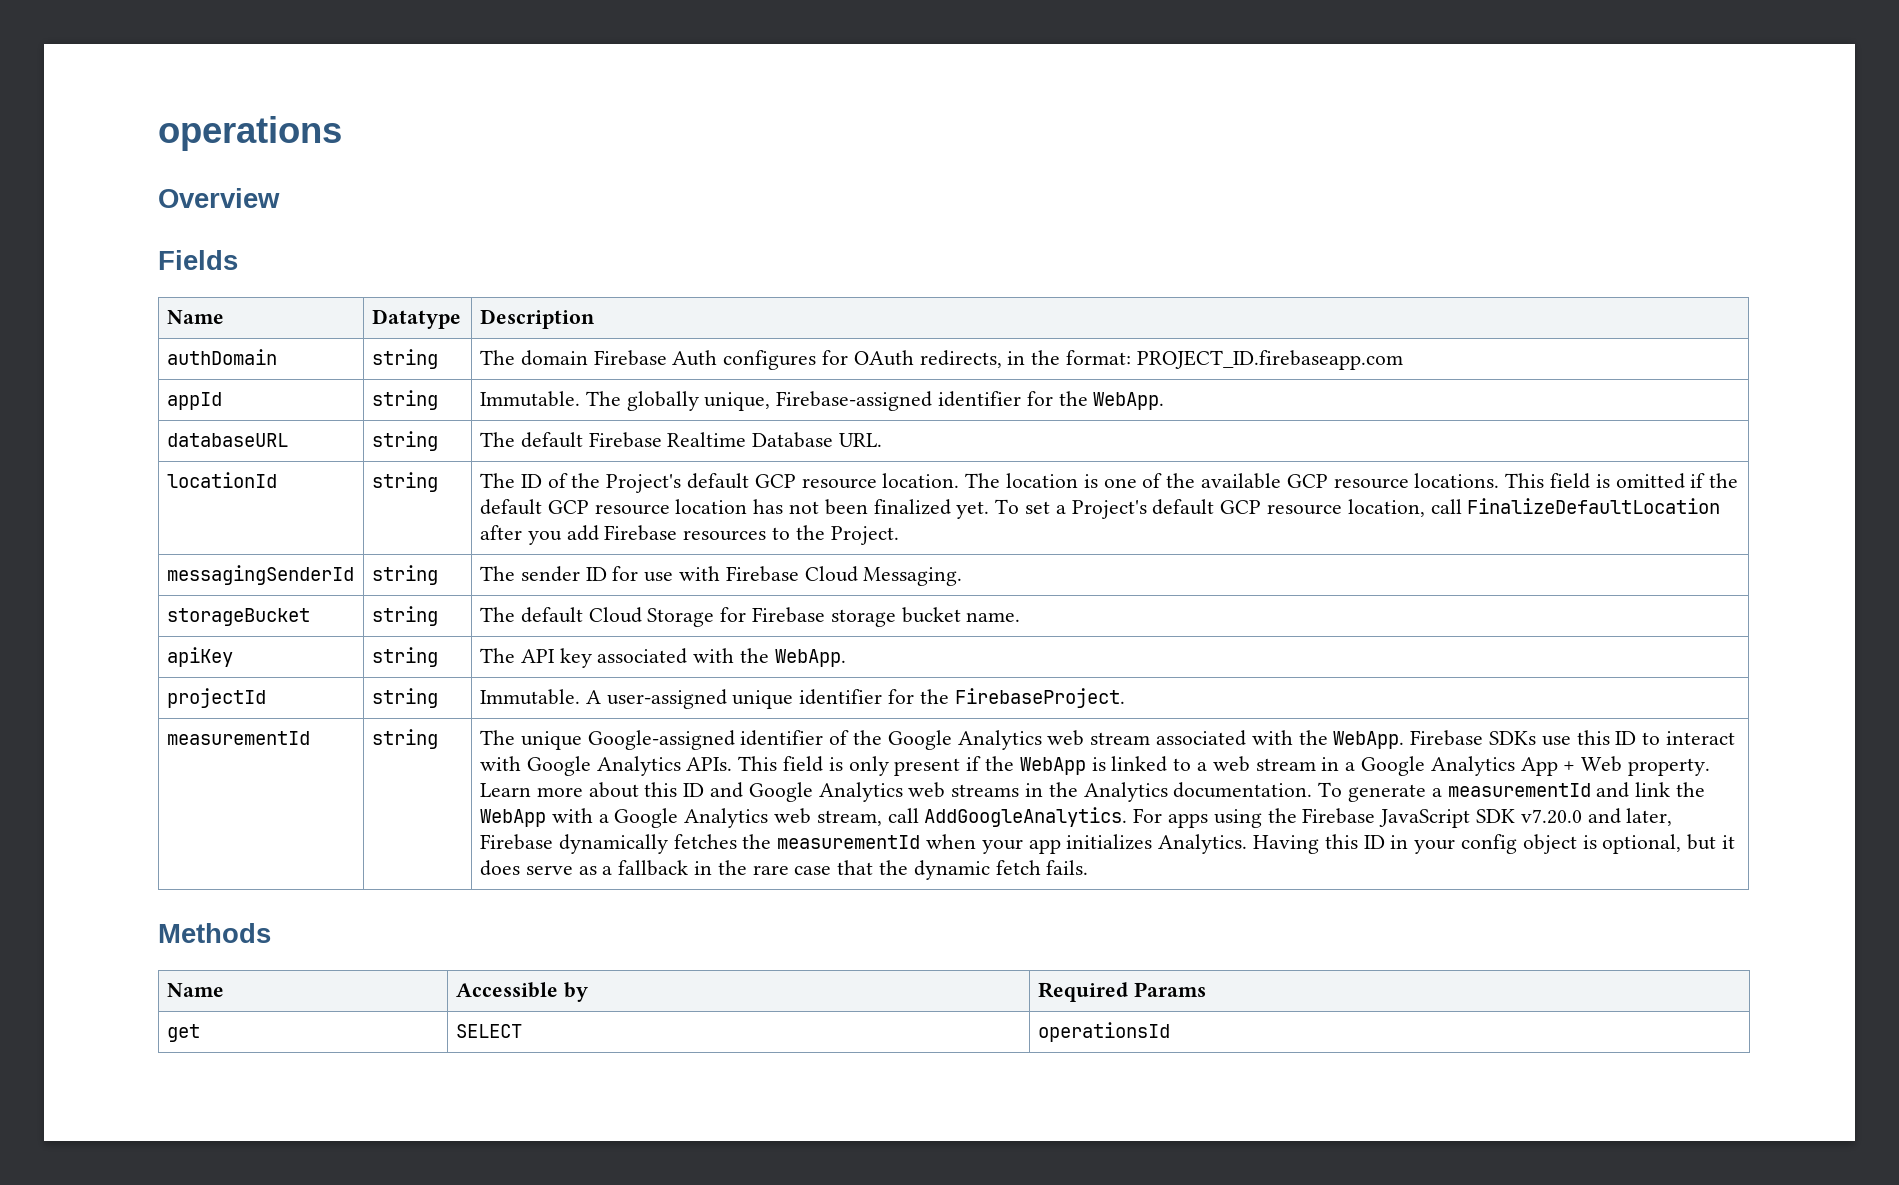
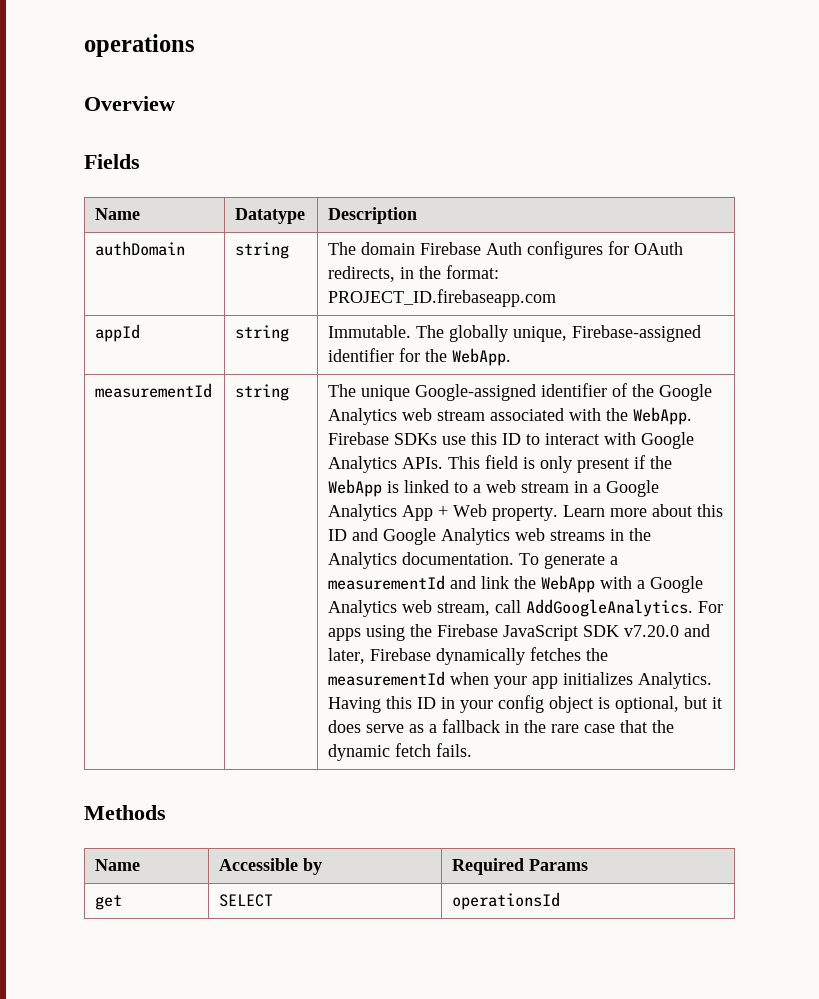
[166,433,288,447] [371,431,438,451] [479,432,882,448] [166,472,277,488] [371,472,438,492] [479,473,1739,493] [479,498,1721,519] [479,525,899,545] [166,565,354,585] [371,565,438,585] [479,566,963,586] [166,608,310,626] [371,606,438,626] [479,607,1021,627] [166,647,233,667] [371,647,438,667] [479,648,846,668] [166,688,266,708] [371,688,438,708] [479,688,1125,709] // databaseURL | string | The default Firebase Realtime Database URL. // locationId | string | The ID of the Project's default GCP resource location. The location is one of the available GCP resource locations. This field is omitted if the default GCP resource location has not been finalized yet. To set a Project's default GCP resource location, call FinalizeDefaultLocation after you add Firebase resources to the Project. // messagingSenderId | string | The sender ID for use with Firebase Cloud Messaging. // storageBucket | string | The default Cloud Storage for Firebase storage bucket name. // apiKey | string | The API key associated with the WebApp. // projectId | string | Immutable. A user-assigned unique identifier for the FirebaseProject. -> (512, 357) none

